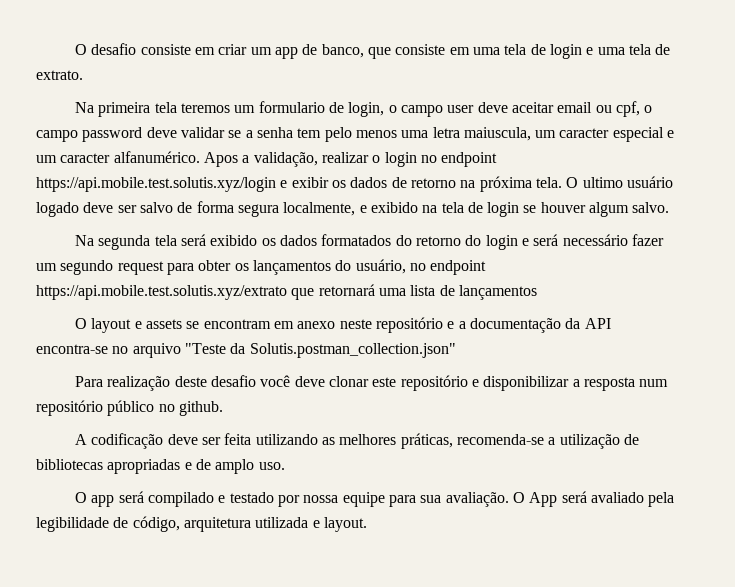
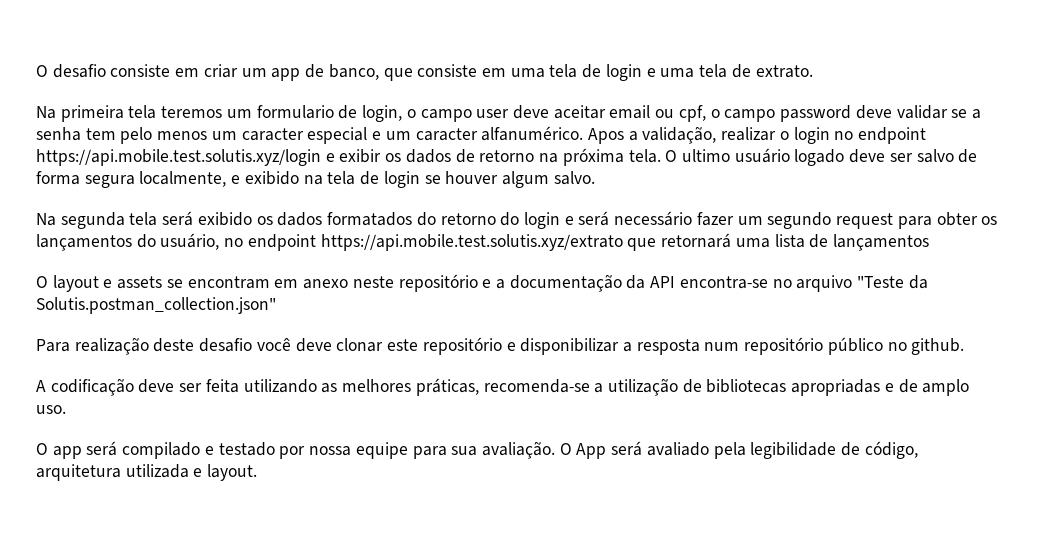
[401,127,531,141] uma letra maiuscula, -> (208, 135) none

